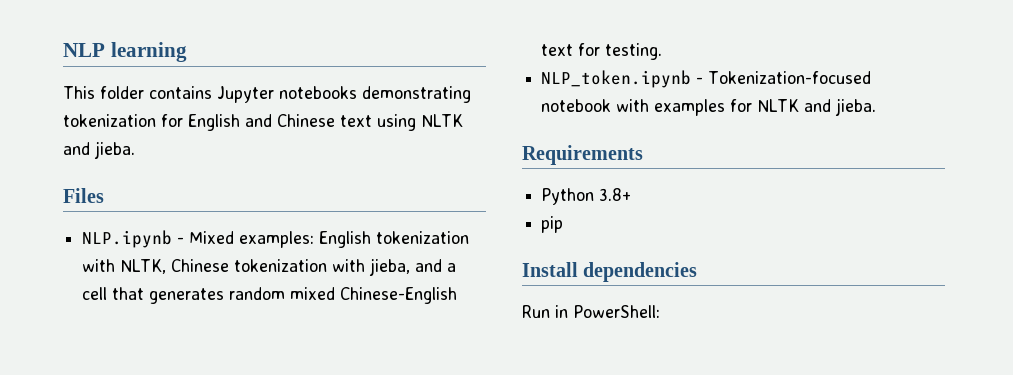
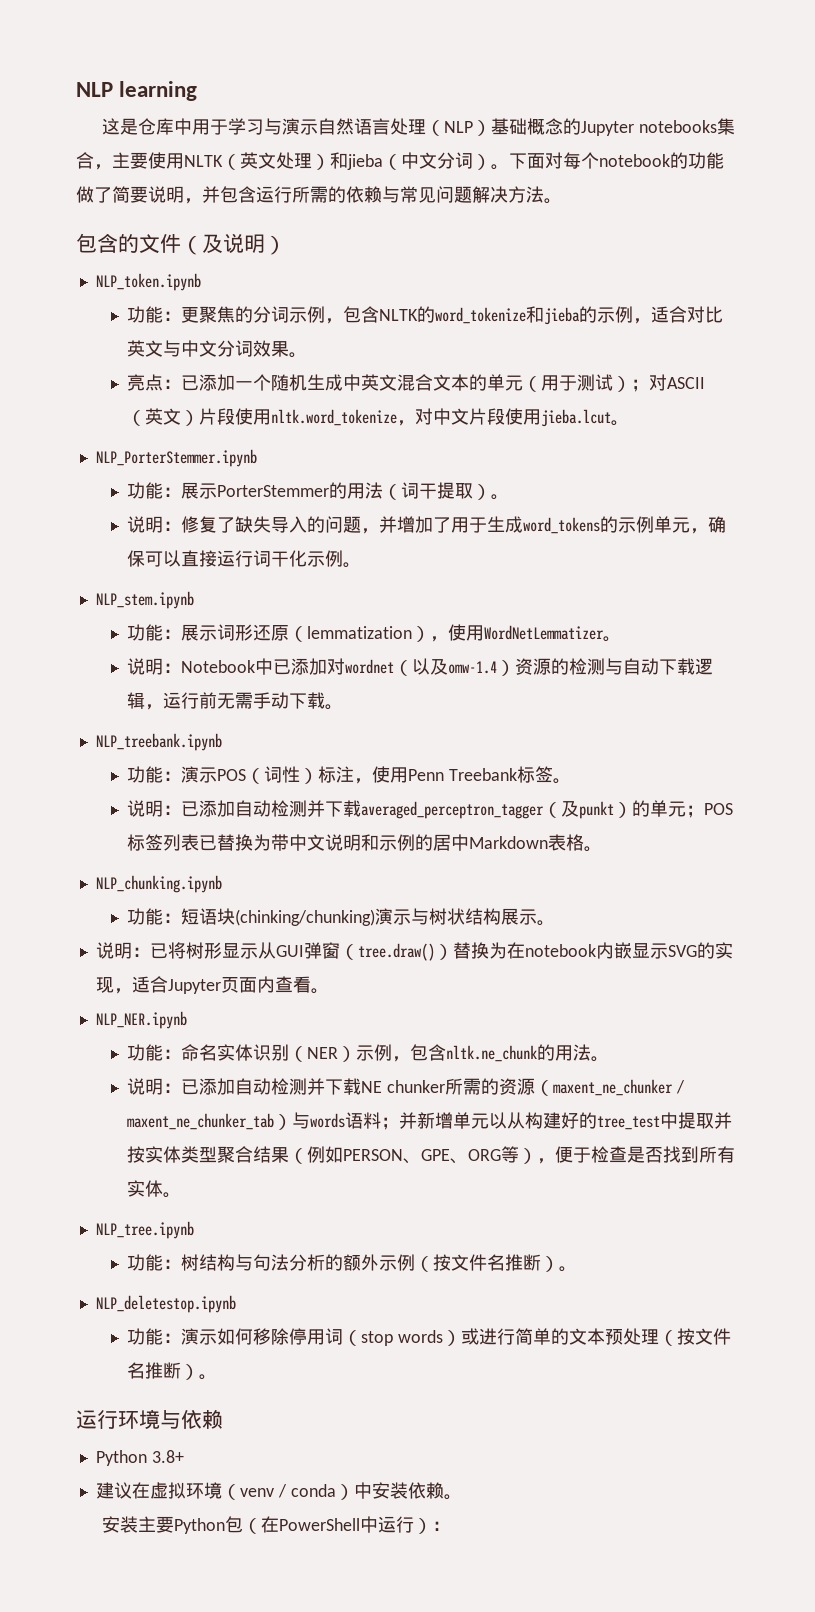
[63,86,471,103] [63,114,463,131] [63,141,135,159] [63,188,104,203] [82,230,470,248] [82,258,457,276] [82,287,458,304] [541,43,663,60] [541,70,872,88] [541,98,877,116] [522,145,643,165] [541,188,632,205] [541,216,564,233] [522,262,698,282] [522,305,660,318] This folder contains Jupyter notebooks demonstrating tokenization for English and Chinese text using NLTK and jieba. // Files // NLP.ipynb - Mixed examples: English tokenization with NLTK, Chinese tokenization with jieba, and a cell that generates random mixed Chinese-English text for testing. // NLP_token.ipynb - Tokenization-focused notebook with examples for NLTK and jieba. // Requirements // Python 3.8+ // pip // Install dependencies // Run in PowerShell: -> [102,118,736,136] [76,152,724,170] [76,186,562,204] [76,233,286,255] [95,273,201,291] [127,306,724,325] [127,340,308,358] [127,374,706,392] [127,408,630,427] [95,449,257,467] [127,482,510,500] [127,516,727,534] [127,550,362,568] [95,591,194,609] [127,624,622,642] [127,658,714,676] [127,692,344,710] [95,733,222,751] [127,766,571,784] [127,800,734,819] [127,834,603,852] [95,875,222,893] [127,908,556,926] [95,942,733,961] [95,976,329,994] [95,1011,187,1029] [127,1044,610,1062] [127,1078,685,1096] [127,1112,733,1130] [127,1146,736,1164] [127,1180,182,1198] [95,1221,194,1239] [127,1254,578,1272] [95,1295,236,1313] [127,1328,731,1346] [127,1362,218,1380] [76,1409,223,1429] [95,1450,184,1466] [95,1482,462,1500] [102,1516,451,1534] 这是仓库中用于学习与演示自然语言处理（NLP）基础概念的Jupyter notebooks集合，主要使用NLTK（英文处理）和jieba（中文分词）。下面对每个notebook的功能做了简要说明，并包含运行所需的依赖与常见问题解决方法。 // 包含的文件（及说明） // NLP_token.ipynb // 功能：更聚焦的分词示例，包含NLTK的word_tokenize和jieba的示例，适合对比英文与中文分词效果。 // 亮点：已添加一个随机生成中英文混合文本的单元（用于测试）；对ASCII（英文）片段使用nltk.word_tokenize，对中文片段使用jieba.lcut。 // NLP_PorterStemmer.ipynb // 功能：展示PorterStemmer的用法（词干提取）。 // 说明：修复了缺失导入的问题，并增加了用于生成word_tokens的示例单元，确保可以直接运行词干化示例。 // NLP_stem.ipynb // 功能：展示词形还原（lemmatization），使用WordNetLemmatizer。 // 说明：Notebook中已添加对wordnet（以及omw-1.4）资源的检测与自动下载逻辑，运行前无需手动下载。 // NLP_treebank.ipynb // 功能：演示POS（词性）标注，使用Penn Treebank标签。 // 说明：已添加自动检测并下载averaged_perceptron_tagger（及punkt）的单元；POS标签列表已替换为带中文说明和示例的居中Markdown表格。 // NLP_chunking.ipynb // 功能：短语块(chinking/chunking)演示与树状结构展示。 // 说明：已将树形显示从GUI弹窗（tree.draw()）替换为在notebook内嵌显示SVG的实现，适合Jupyter页面内查看。 // NLP_NER.ipynb // 功能：命名实体识别（NER）示例，包含nltk.ne_chunk的用法。 // 说明：已添加自动检测并下载NE chunker所需的资源（maxent_ne_chunker / maxent_ne_chunker_tab）与words语料；并新增单元以从构建好的tree_test中提取并按实体类型聚合结果（例如PERSON、GPE、ORG等），便于检查是否找到所有实体。 // NLP_tree.ipynb // 功能：树结构与句法分析的额外示例（按文件名推断）。 // NLP_deletestop.ipynb // 功能：演示如何移除停用词（stop words）或进行简单的文本预处理（按文件名推断）。 // 运行环境与依赖 // Python 3.8+ // 建议在虚拟环境（venv / conda）中安装依赖。 // 安装主要Python包（在PowerShell中运行）：

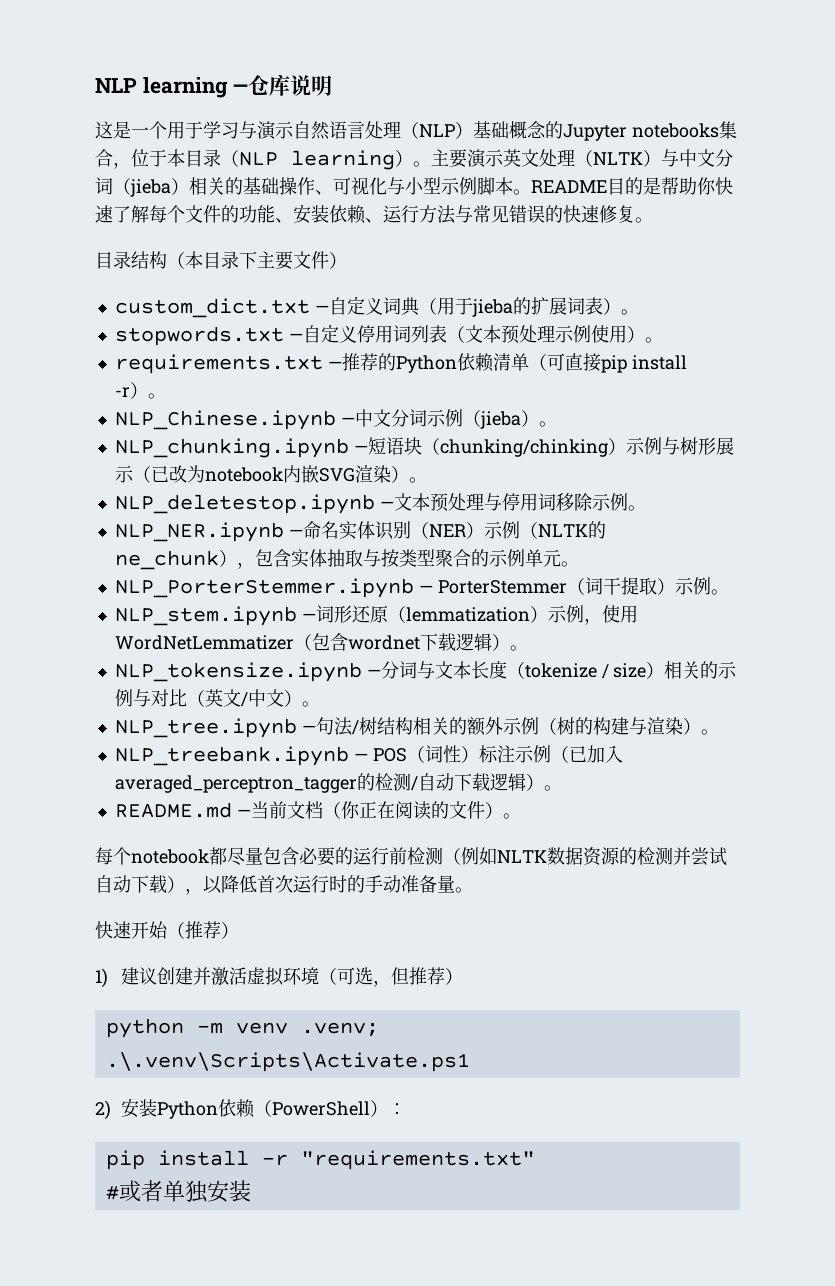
[76,81,198,101] NLP learning -> [95,74,333,98] NLP learning —仓库说明
[138,118,193,135] 仓库中 -> [131,121,167,139] 一个
[112,152,724,170] [76,186,562,204] [76,233,286,255] [95,273,201,291] [127,306,724,325] [127,340,308,358] [127,374,706,392] [127,408,630,427] [95,449,257,467] [127,482,510,500] [127,516,727,534] [127,550,362,568] [95,591,194,609] [127,624,622,642] [127,658,714,676] [127,692,344,710] [95,733,222,751] [127,766,571,784] [127,800,734,819] [127,834,603,852] [95,875,222,893] [127,908,556,926] [95,942,733,961] [95,976,311,994] 主要使用NLTK（英文处理）和jieba（中文分词）。下面对每个notebook的功能做了简要说明，并包含运行所需的依赖与常见问题解决方法。 // 包含的文件（及说明） // NLP_token.ipynb // 功能：更聚焦的分词示例，包含NLTK的word_tokenize和jieba的示例，适合对比英文与中文分词效果。 // 亮点：已添加一个随机生成中英文混合文本的单元（用于测试）；对ASCII（英文）片段使用nltk.word_tokenize，对中文片段使用jieba.lcut。 // NLP_PorterStemmer.ipynb // 功能：展示PorterStemmer的用法（词干提取）。 // 说明：修复了缺失导入的问题，并增加了用于生成word_tokens的示例单元，确保可以直接运行词干化示例。 // NLP_stem.ipynb // 功能：展示词形还原（lemmatization），使用WordNetLemmatizer。 // 说明：Notebook中已添加对wordnet（以及omw-1.4）资源的检测与自动下载逻辑，运行前无需手动下载。 // NLP_treebank.ipynb // 功能：演示POS（词性）标注，使用Penn Treebank标签。 // 说明：已添加自动检测并下载averaged_perceptron_tagger（及punkt）的单元；POS标签列表已替换为带中文说明和示例的居中Markdown表格。 // NLP_chunking.ipynb // 功能：短语块(chinking/chunking)演示与树状结构展示。 // 说明：已将树形显示从GUI弹窗（tree.draw()）替换为在notebook内嵌显示SVG的实现，适合Jupyter页面内查看 -> [131,149,733,170] [95,177,733,197] [95,204,653,224] [95,251,347,270] [114,296,639,318] [114,324,663,346] [114,353,687,374] [114,382,166,399] [114,409,557,430] [114,437,734,458] [114,465,427,483] [114,493,628,514] 位于本目录（NLP learning）。主要演示英文处理（NLTK）与中文分词（jieba）相关的基础操作、可视化与小型示例脚本。README目的是帮助你快速了解每个文件的功能、安装依赖、运行方法与常见错误的快速修复。 // 目录结构（本目录下主要文件） // custom_dict.txt —自定义词典（用于jieba的扩展词表）。 // stopwords.txt —自定义停用词列表（文本预处理示例使用）。 // requirements.txt —推荐的Python依赖清单（可直接pip install -r）。 // NLP_Chinese.ipynb —中文分词示例（jieba）。 // NLP_chunking.ipynb —短语块（chunking/chinking）示例与树形展示（已改为notebook内嵌SVG渲染）。 // NLP_deletestop.ipynb —文本预处理与停用词移除示例
[127,1044,182,1061] // 功能： -> [288,529,303,537] —
[392,1044,610,1062] [127,1078,685,1096] [127,1112,733,1130] [127,1146,736,1164] [127,1180,182,1198] [95,1221,194,1239] [127,1254,578,1272] [95,1295,236,1313] [127,1328,731,1346] [127,1362,218,1380] [76,1409,223,1429] [95,1450,184,1466] [95,1482,462,1500] [102,1516,451,1534] ，包含nltk.ne_chunk的用法。 // 说明：已添加自动检测并下载NE chunker所需的资源（maxent_ne_chunker / maxent_ne_chunker_tab）与words语料；并新增单元以从构建好的tree_test中提取并按实体类型聚合结果（例如PERSON、GPE、ORG等），便于检查是否找到所有实体。 // NLP_tree.ipynb // 功能：树结构与句法分析的额外示例（按文件名推断）。 // NLP_deletestop.ipynb // 功能：演示如何移除停用词（stop words）或进行简单的文本预处理（按文件名推断）。 // 运行环境与依赖 // Python 3.8+ // 建议在虚拟环境（venv / conda）中安装依赖。 // 安装主要Python包（在PowerShell中运行）： -> [519,521,606,539] [114,549,579,570] [114,577,729,598] [114,605,638,626] [114,633,528,651] [114,661,738,682] [114,689,320,707] [114,717,719,738] [114,745,623,766] [114,773,562,793] [114,801,521,820] [95,847,727,866] [95,875,473,895] [95,921,239,939] [95,967,464,988] [105,1018,379,1038] [105,1052,470,1072] [95,1098,407,1120] [105,1150,535,1170] [105,1180,251,1203] （NLTK的ne_chunk），包含实体抽取与按类型聚合的示例单元。 // NLP_PorterStemmer.ipynb — PorterStemmer（词干提取）示例。 // NLP_stem.ipynb —词形还原（lemmatization）示例，使用WordNetLemmatizer（包含wordnet下载逻辑）。 // NLP_tokensize.ipynb —分词与文本长度（tokenize / size）相关的示例与对比（英文/中文）。 // NLP_tree.ipynb —句法/树结构相关的额外示例（树的构建与渲染）。 // NLP_treebank.ipynb — POS（词性）标注示例（已加入averaged_perceptron_tagger的检测/自动下载逻辑）。 // README.md —当前文档（你正在阅读的文件）。 // 每个notebook都尽量包含必要的运行前检测（例如NLTK数据资源的检测并尝试自动下载），以降低首次运行时的手动准备量。 // 快速开始（推荐） // 1)建议创建并激活虚拟环境（可选，但推荐） // python -m venv .venv; .\.venv\Scripts\Activate.ps1 // 2)安装Python依赖（PowerShell）： // pip install -r "requirements.txt" // #或者单独安装

